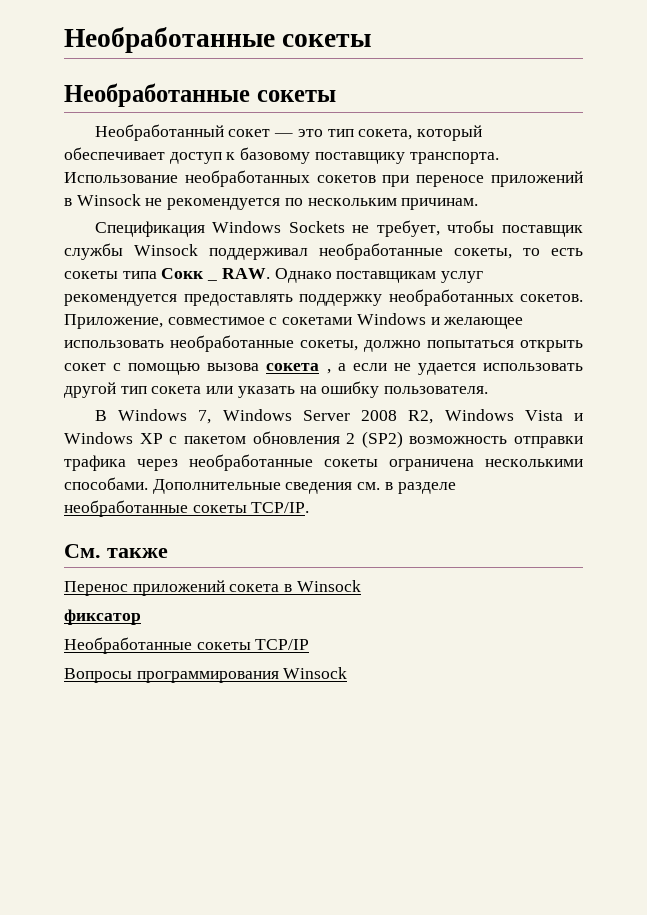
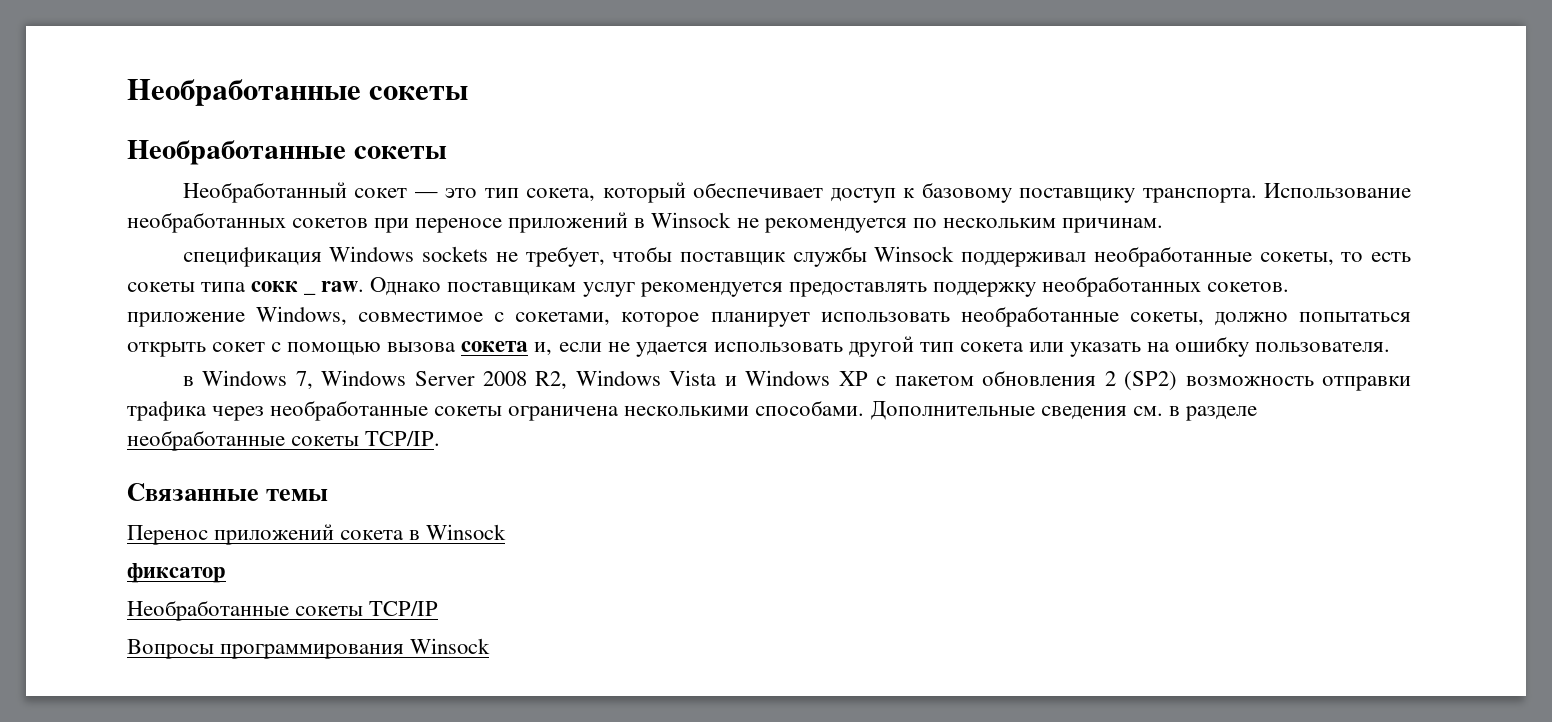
[94,221,345,237] Спецификация Windows Sockets -> [182,246,489,267] спецификация Windows sockets
[161,268,205,279] [207,279,218,281] [221,268,270,279] Сокк _ RAW. -> [251,281,299,292] [304,292,317,295] [321,281,365,292] сокк _ raw.
[64,313,524,329] Приложение, совместимое с сокетами Windows и желающее -> [127,306,810,327] приложение Windows, совместимое с сокетами, которое планирует
[326,363,346,374] , а -> [534,342,553,356] и,
[94,410,107,421] В -> [182,376,194,386] в
[64,544,168,558] См. также -> [127,483,329,501] Связанные темы

